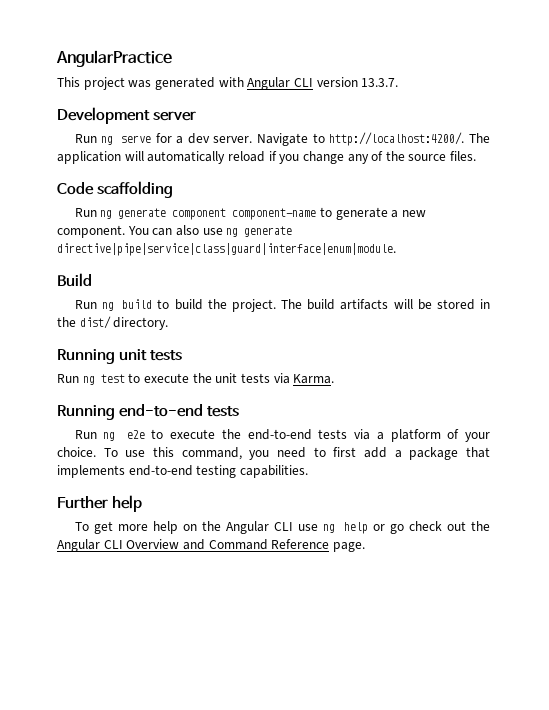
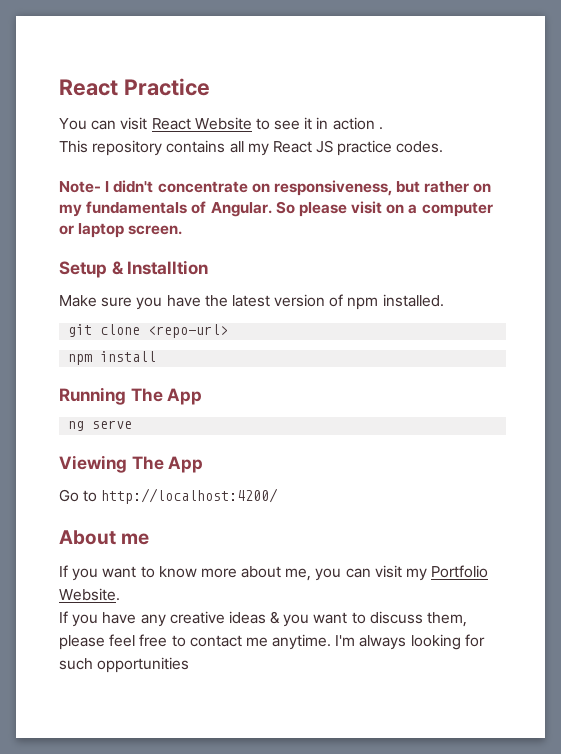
[56,50,172,67] [57,77,399,90] [57,107,196,124] [74,132,490,146] [57,151,477,164] [57,181,173,198] [74,207,426,220] [57,225,293,238] [57,243,396,256] [57,273,92,287] [74,299,490,312] [57,316,169,330] [57,349,182,364] [57,373,335,385] [57,404,239,420] [74,429,491,442] [57,447,491,460] [57,465,308,478] [57,495,142,512] [74,521,490,534] [57,539,365,552] AngularPractice // This project was generated with Angular CLI version 13.3.7. // Development server // Run ng serve for a dev server. Navigate to http://localhost:4200/. The application will automatically reload if you change any of the source files. // Code scaffolding // Run ng generate component component-name to generate a new component. You can also use ng generate directive|pipe|service|class|guard|interface|enum|module. // Build // Run ng build to build the project. The build artifacts will be stored in the dist/ directory. // Running unit tests // Run ng test to execute the unit tests via Karma. // Running end-to-end tests // Run ng e2e to execute the end-to-end tests via a platform of your choice. To use this command, you need to first add a package that implements end-to-end testing capabilities. // Further help // To get more help on the Angular CLI use ng help or go check out the Angular CLI Overview and Command Reference page. -> [59,78,210,96] [59,117,383,130] [59,140,444,156] [59,180,492,196] [59,201,493,217] [59,223,183,238] [59,260,209,278] [59,294,444,310] [68,324,229,338] [68,351,157,365] [59,387,203,405] [68,420,133,431] [59,455,204,473] [59,488,279,504] [59,530,150,545] [59,565,489,581] [59,588,120,601] [59,611,468,627] [59,634,485,650] [59,657,190,673] React Practice // You can visit React Website to see it in action . // This repository contains all my React JS practice codes. // Note- I didn't concentrate on responsiveness, but rather on my fundamentals of Angular. So please visit on a computer or laptop screen. // Setup & Installtion // Make sure you have the latest version of npm installed. // git clone <repo-url> // npm install // Running The App // ng serve // Viewing The App // Go to http://localhost:4200/ // About me // If you want to know more about me, you can visit my Portfolio Website. // If you have any creative ideas & you want to discuss them, please feel free to contact me anytime. I'm always looking for such opportunities

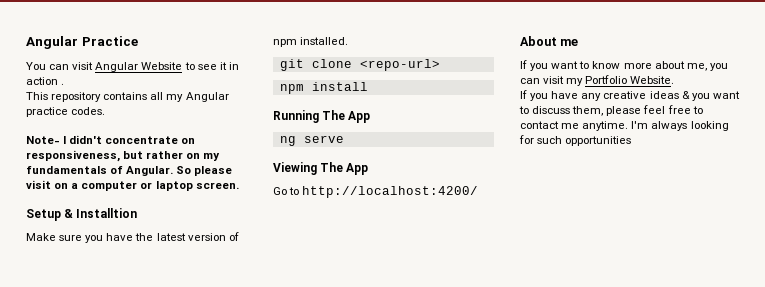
[59,79,118,96] React -> [26,36,78,49] Angular
[151,118,191,130] React -> [95,62,139,72] Angular
[272,140,334,153] React JS -> [185,92,229,102] Angular

